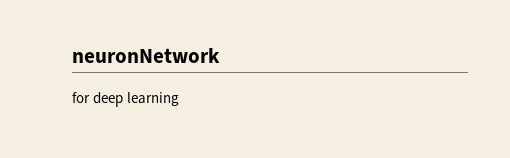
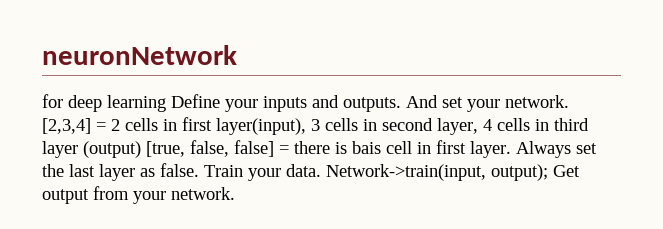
(180, 99) none -> [171,94,569,112] [42,117,589,135] [42,140,597,158] [42,163,580,181] [42,186,235,204] Define your inputs and outputs. And set your network. [2,3,4] = 2 cells in first layer(input), 3 cells in second layer, 4 cells in third layer (output) [true, false, false] = there is bais cell in first layer. Always set the last layer as false. Train your data. Network->train(input, output); Get output from your network.

